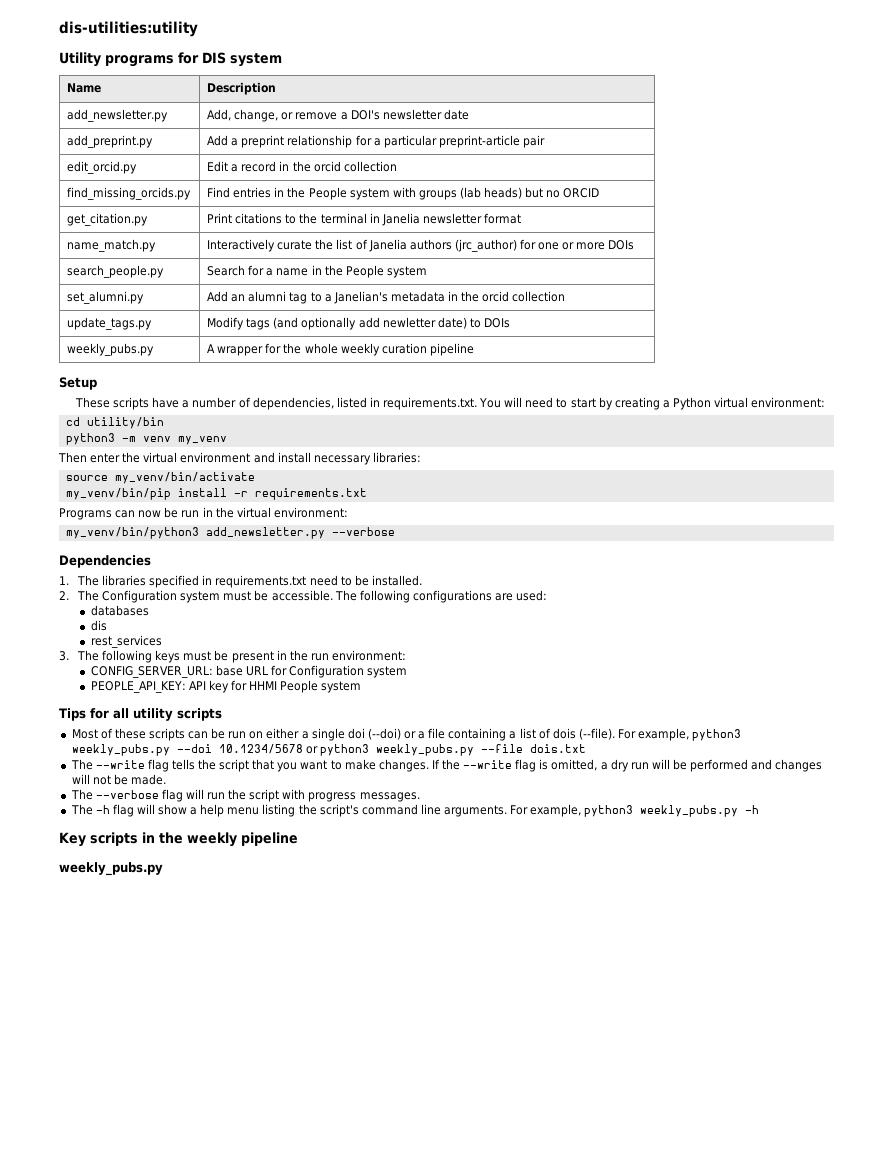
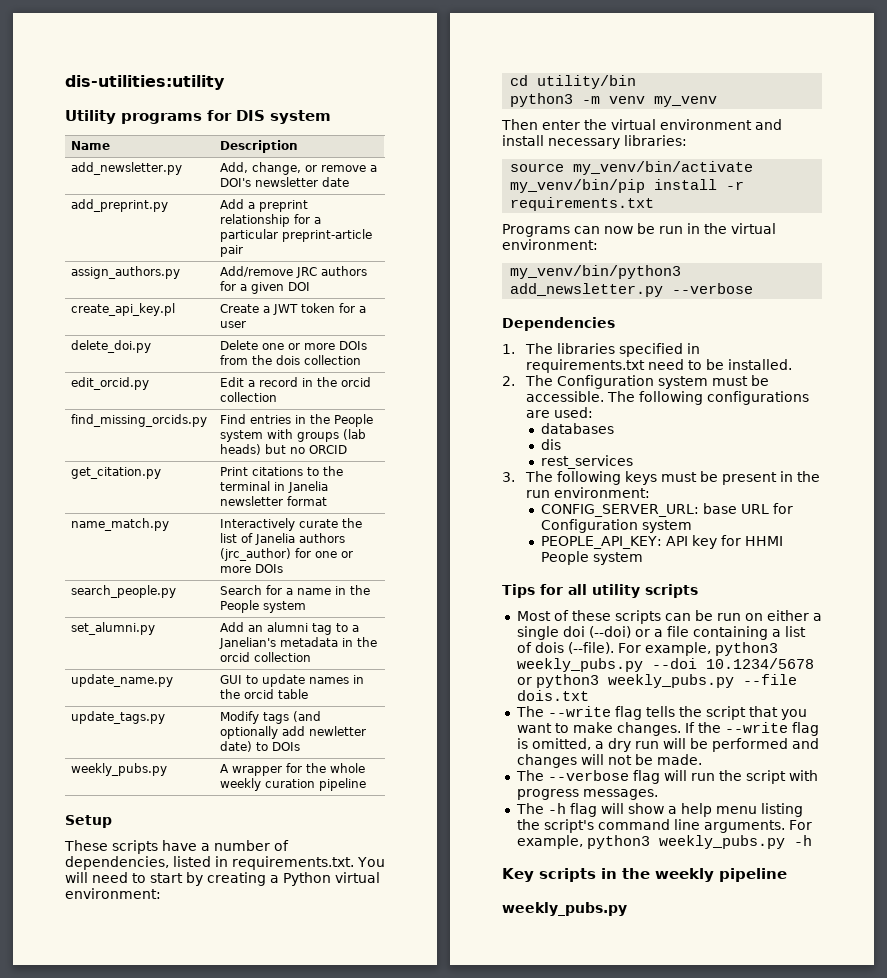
(545, 141) none -> [71,266,181,279] [220,266,368,278] [220,281,311,294] [71,303,176,316] [220,303,367,315] [220,321,247,328] [71,340,152,353] [220,340,368,350] [220,355,362,365] // assign_authors.py | Add/remove JRC authors for a given DOI // create_api_key.pl | Create a JWT token for a user // delete_doi.py | Delete one or more DOIs from the dois collection
(566, 296) none -> [71,674,174,687] [220,674,365,687] [220,689,309,699] // update_name.py | GUI to update names in the orcid table

